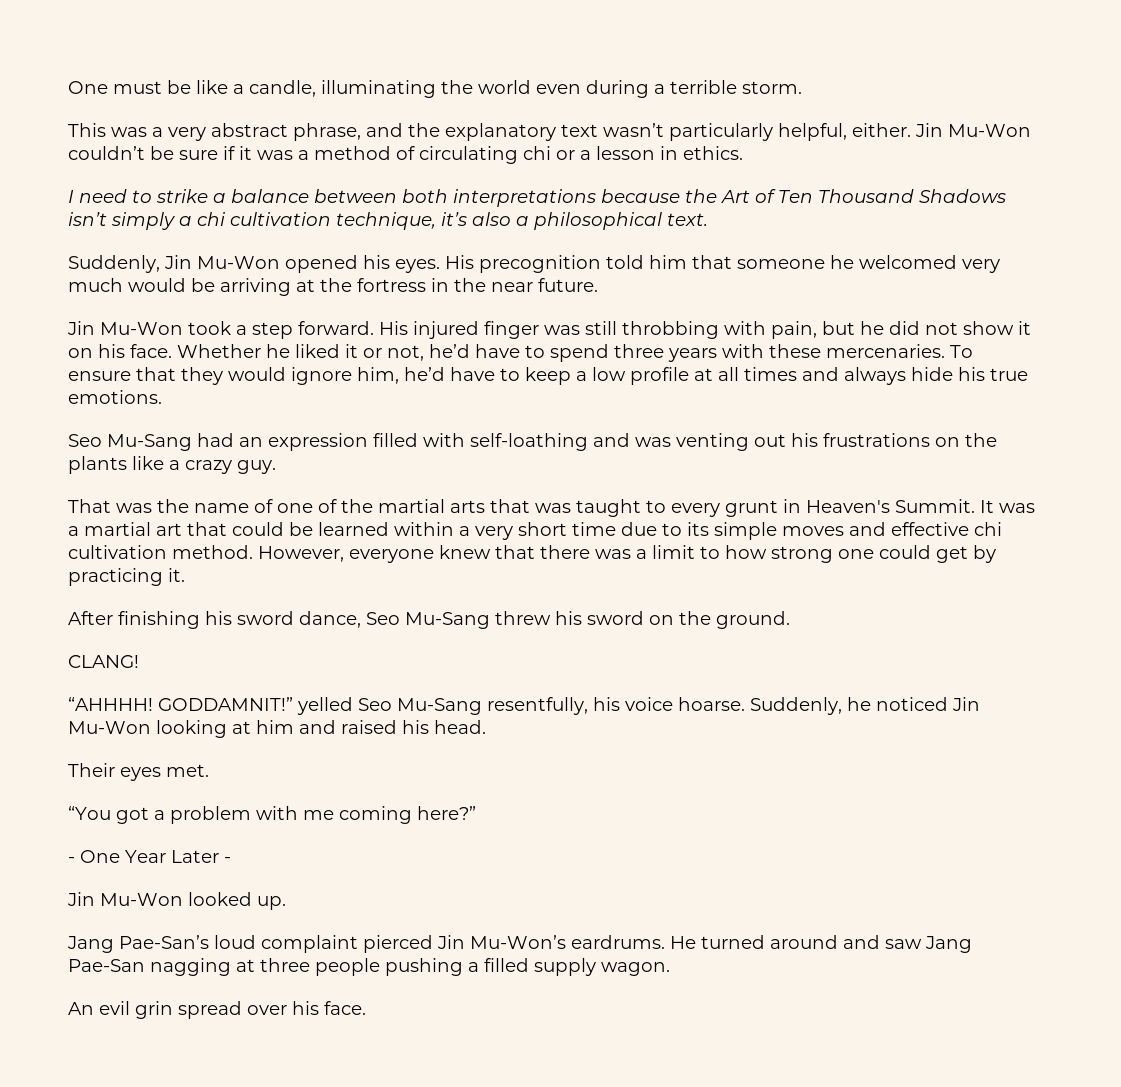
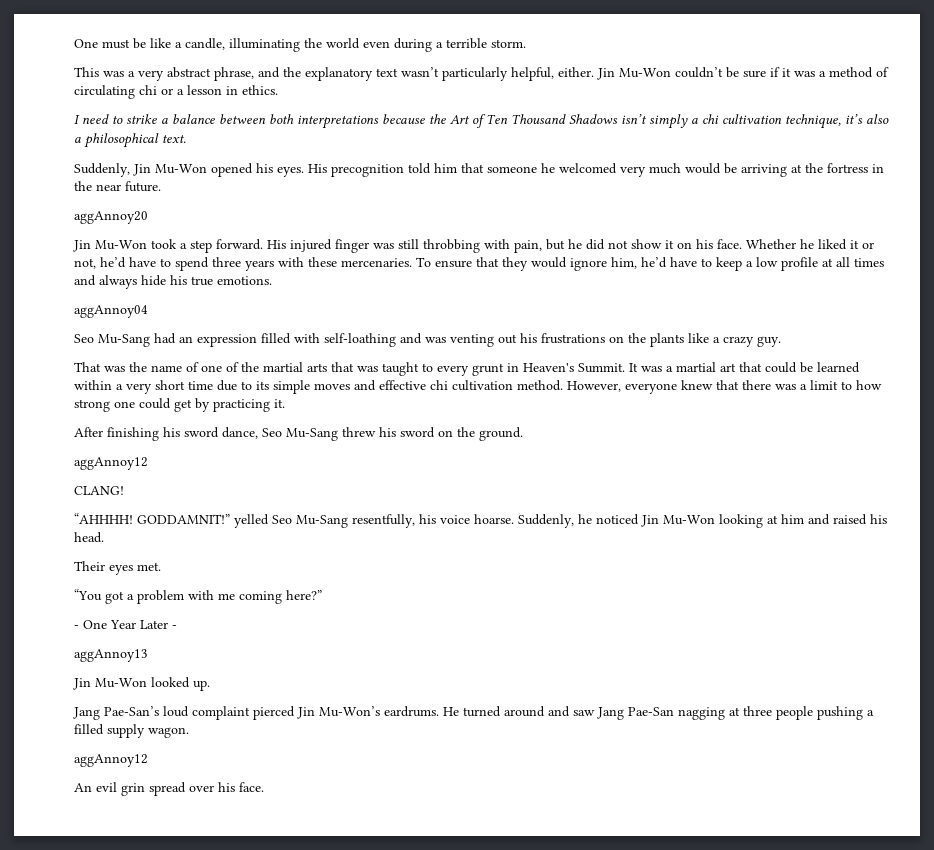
(598, 285) none -> [74,211,148,224] // aggAnnoy20
(162, 397) none -> [74,305,148,318] // aggAnnoy04
(790, 620) none -> [74,457,148,470] // aggAnnoy12
(231, 860) none -> [74,649,148,662] // aggAnnoy13
(670, 969) none -> [74,754,148,767] // aggAnnoy12

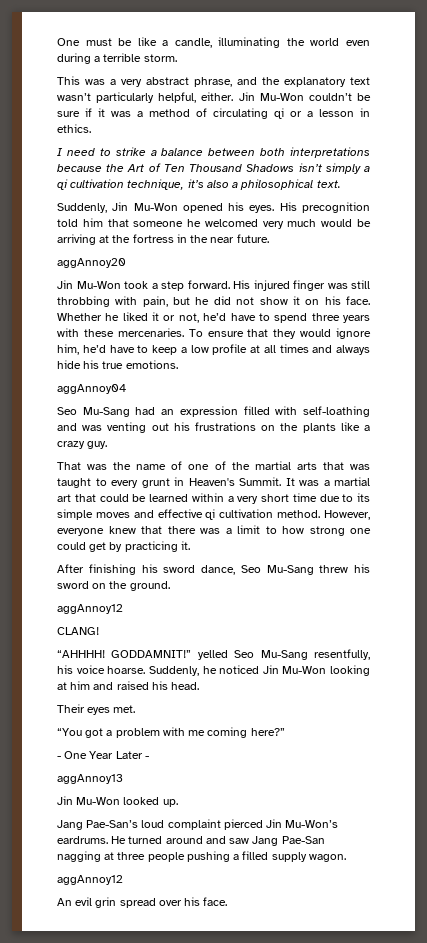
[139,85,157,95] chi -> [274,108,284,119] qi
[702,114,719,124] chi -> [57,179,68,190] qi
[430,380,448,390] chi -> [205,509,216,520] qi

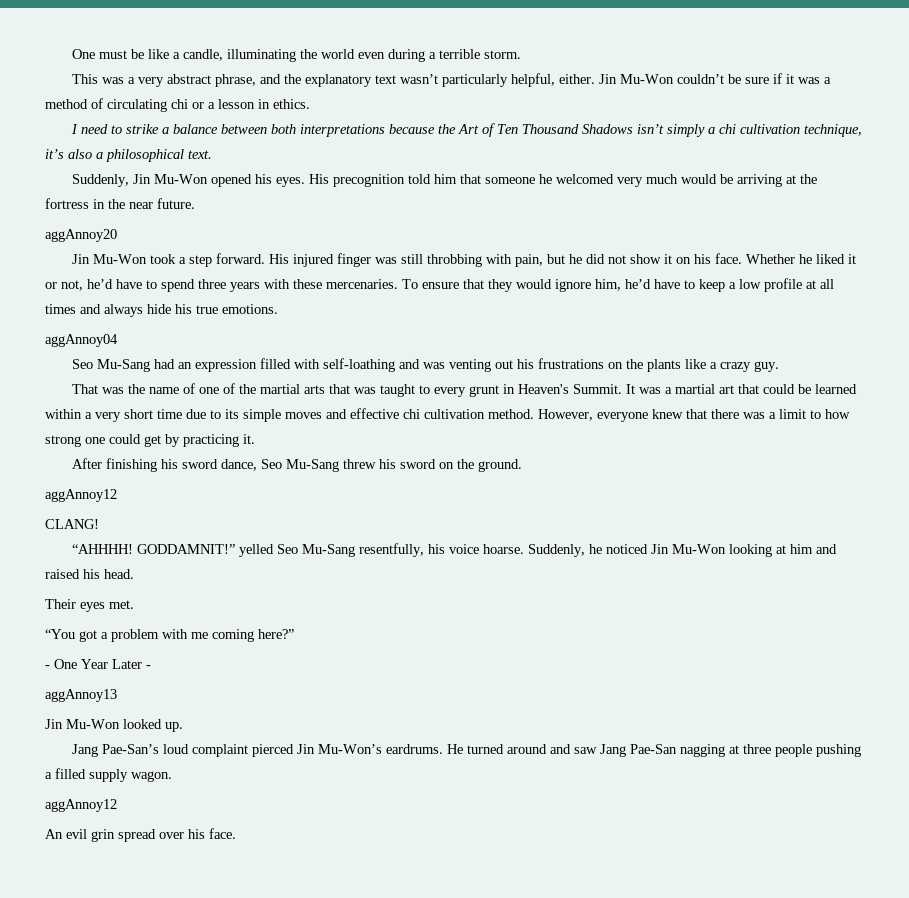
[274,108,284,119] qi -> [171,99,188,109] chi
[57,179,68,190] qi -> [719,124,737,134] chi
[205,509,216,520] qi -> [403,409,420,419] chi

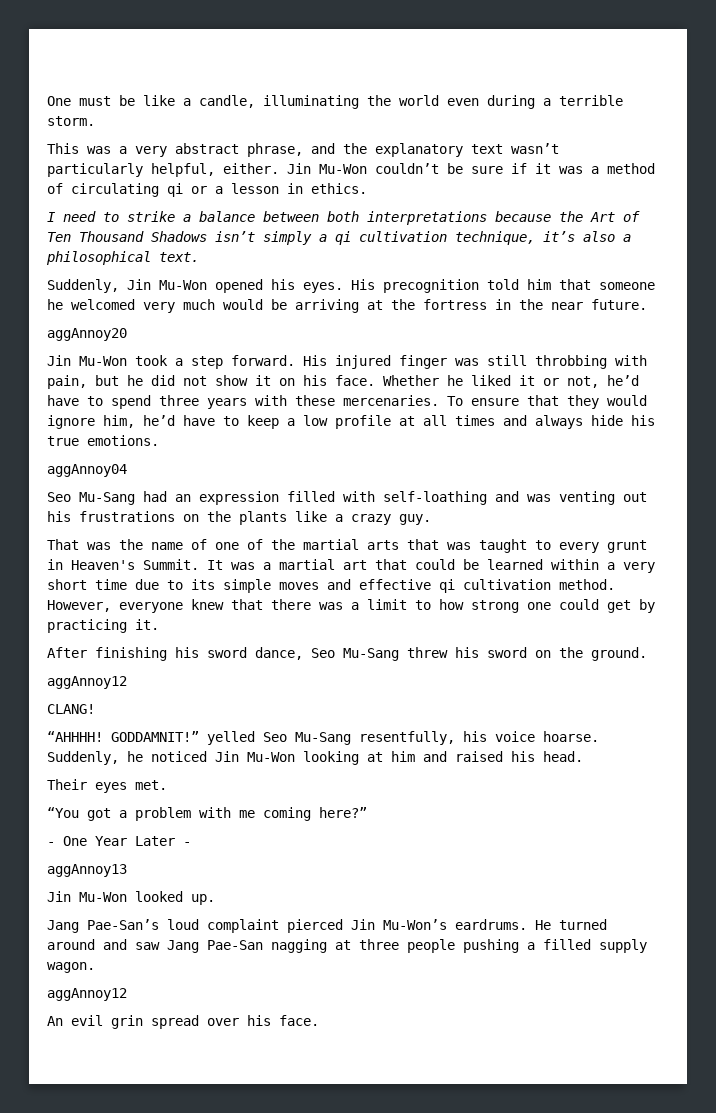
[171,99,188,109] chi -> [167,183,183,197] qi
[719,124,737,134] chi -> [335,231,351,245] qi
[403,409,420,419] chi -> [439,579,455,593] qi

